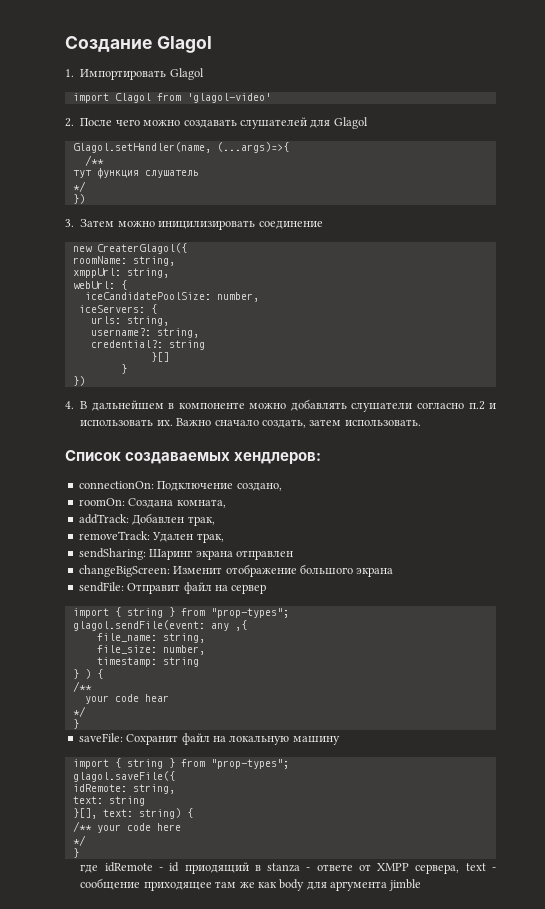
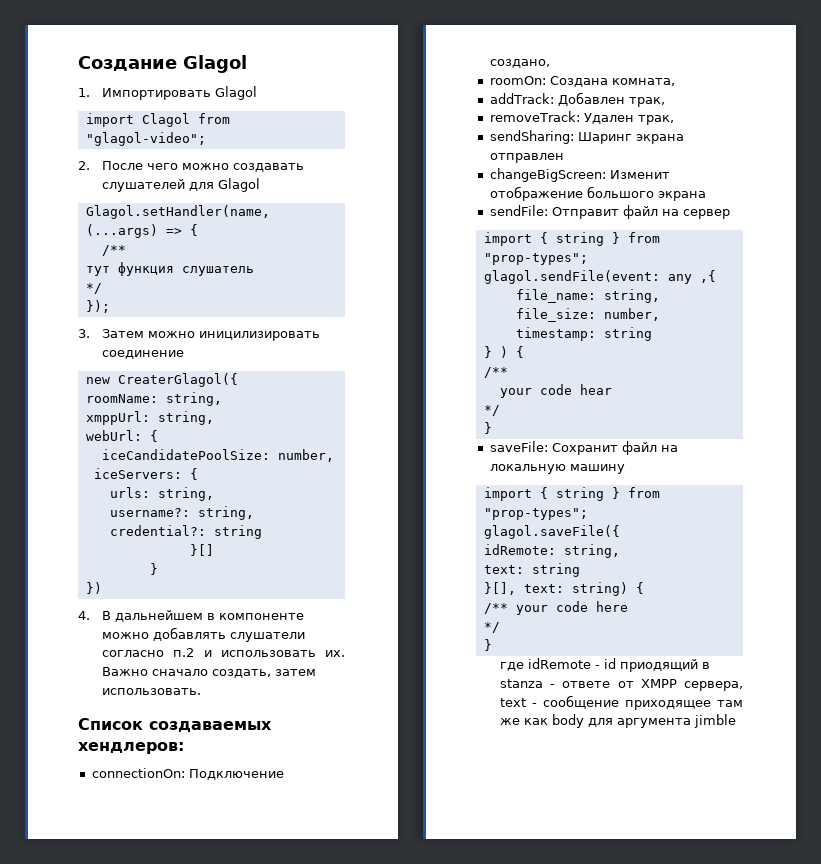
[186,93,271,103] 'glagol-video' -> [85,132,206,146] "glagol-video";
[216,142,289,153] (...args)=>{ -> [85,224,198,238] (...args) => {
[72,194,85,204] }) -> [85,300,110,313] });

